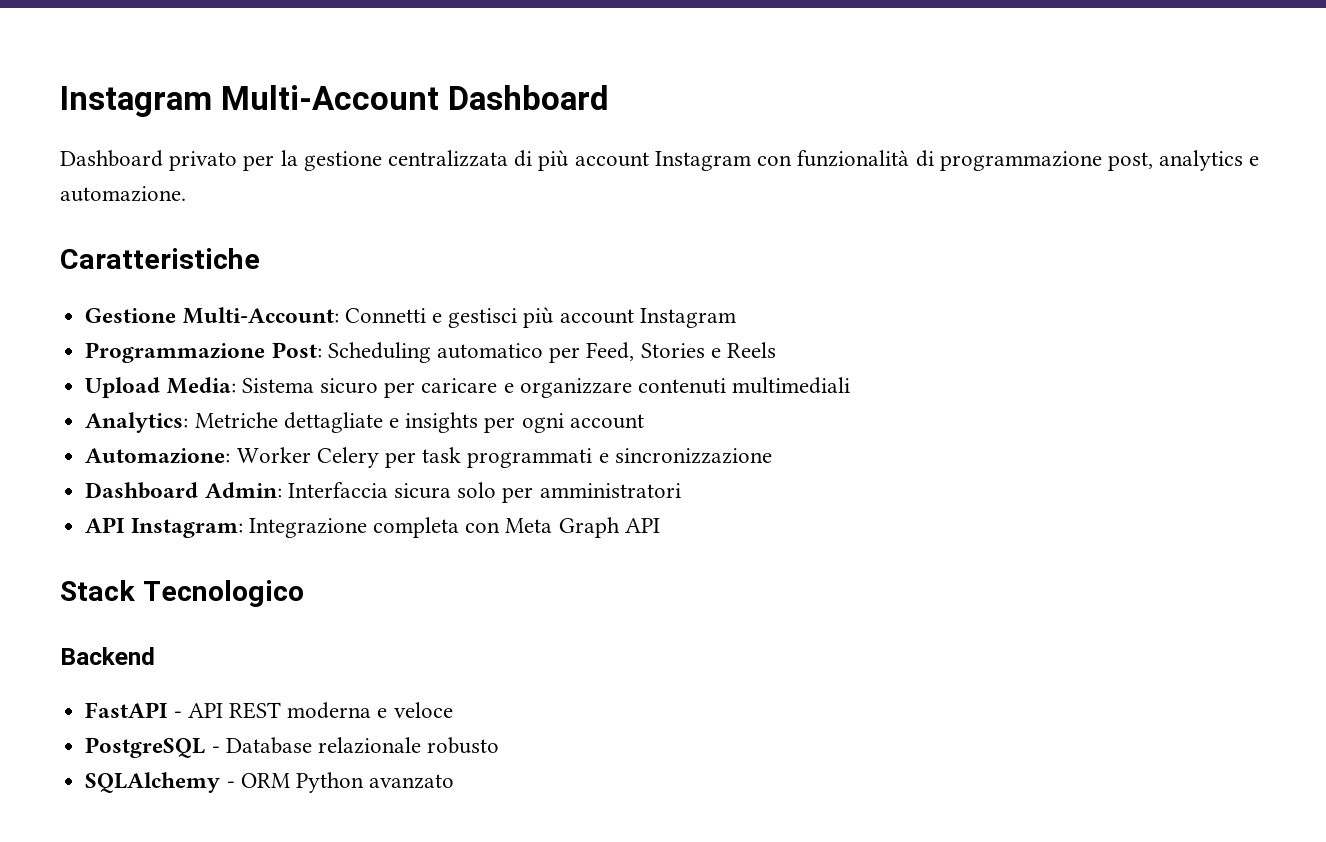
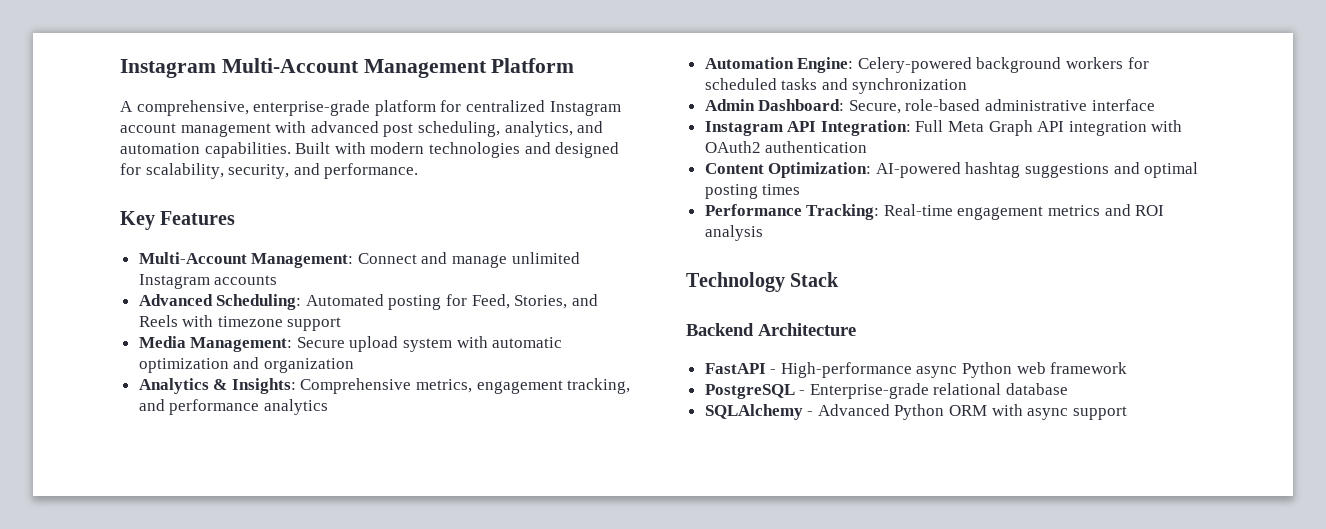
[447,85,608,110] [60,150,1260,171] [60,186,186,202] [60,248,260,269] [85,307,736,328] [85,342,776,363] [85,377,851,398] [85,412,644,433] [85,447,772,468] [85,482,681,503] [85,517,660,538] Dashboard // Dashboard privato per la gestione centralizzata di più account Instagram con funzionalità di programmazione post, analytics e automazione. // Caratteristiche // Gestione Multi-Account: Connetti e gestisci più account Instagram // Programmazione Post: Scheduling automatico per Feed, Stories e Reels // Upload Media: Sistema sicuro per caricare e organizzare contenuti multimediali // Analytics: Metriche dettagliate e insights per ogni account // Automazione: Worker Celery per task programmati e sincronizzazione // Dashboard Admin: Interfaccia sicura solo per amministratori // API Instagram: Integrazione completa con Meta Graph API // -> [363,58,575,78] [120,100,621,116] [120,121,604,137] [120,142,620,158] [120,163,419,179] [120,211,236,230] [138,252,580,268] [138,274,278,289] [138,294,598,310] [138,315,342,331] [138,336,563,352] [138,357,354,373] [138,378,631,394] [138,399,328,415] [704,57,1149,73] [704,78,968,94] [704,99,1155,114] [704,120,1183,136] [704,141,868,153] [704,162,1199,178] [704,184,801,199] [704,204,1165,220] [704,225,763,241] [686,272,785,292] Management Platform // A comprehensive, enterprise-grade platform for centralized Instagram account management with advanced post scheduling, analytics, and automation capabilities. Built with modern technologies and designed for scalability, security, and performance. // Key Features // Multi-Account Management: Connect and manage unlimited Instagram accounts // Advanced Scheduling: Automated posting for Feed, Stories, and Reels with timezone support // Media Management: Secure upload system with automatic optimization and organization // Analytics & Insights: Comprehensive metrics, engagement tracking, and performance analytics // Automation Engine: Celery-powered background workers for scheduled tasks and synchronization // Admin Dashboard: Secure, role-based administrative interface // Instagram API Integration: Full Meta Graph API integration with OAuth2 authentication // Content Optimization: AI-powered hashtag suggestions and optimal posting times // Performance Tracking: Real-time engagement metrics and ROI analysis // Technology
[142,580,304,607] Tecnologico -> (840, 279) none
(155, 656) none -> [758,323,856,336] Architecture
[187,702,453,719] API REST moderna e veloce -> [780,362,1128,378] High-performance async Python web framework
[225,737,500,754] Database relazionale robusto -> [809,383,1069,399] Enterprise-grade relational database
[240,772,455,793] ORM Python avanzato -> [817,404,1127,420] Advanced Python ORM with async support

